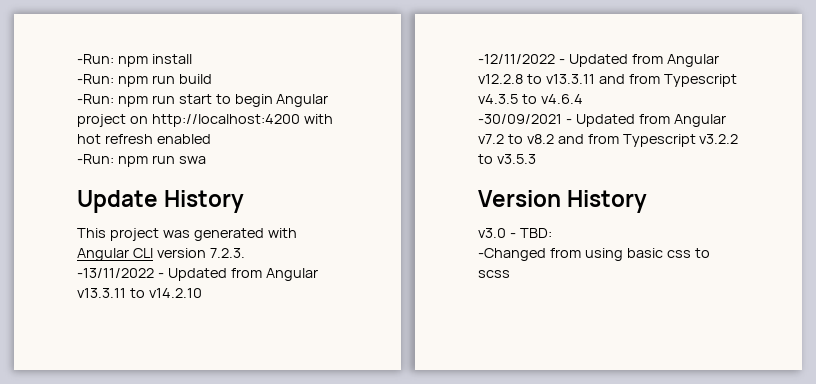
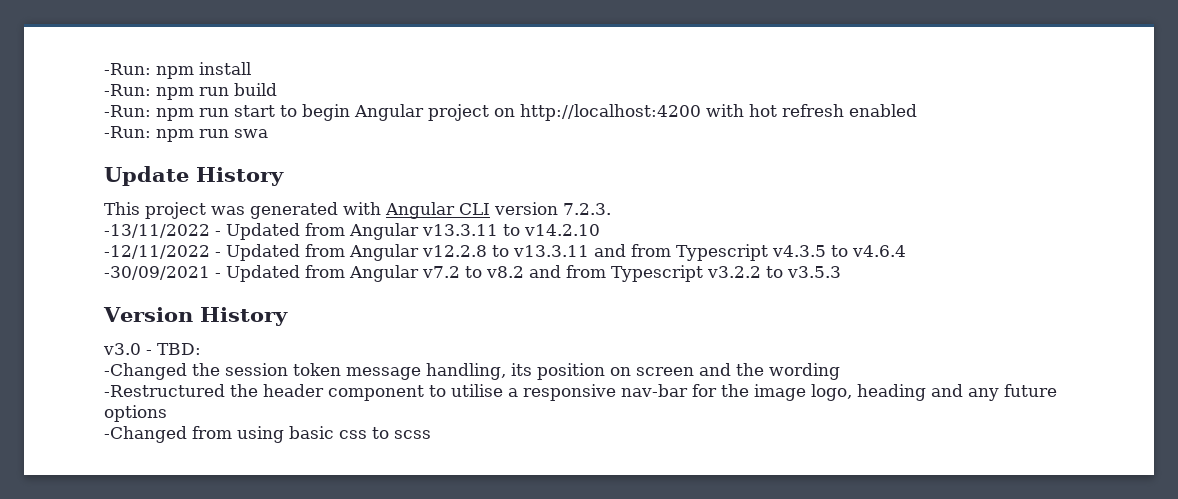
(552, 233) none -> [104,363,840,380] [104,384,1057,401] [104,405,167,422] // -Changed the session token message handling, its position on screen and the wording // -Restructured the header component to utilise a responsive nav-bar for the image logo, heading and any future options

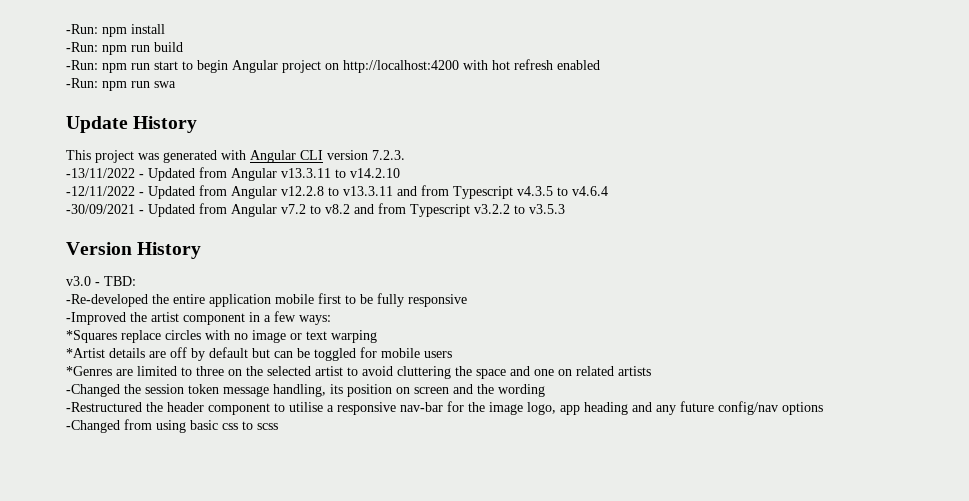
(201, 349) none -> [66,293,467,307] [66,311,331,325] [66,330,377,343] [66,347,452,361] [66,366,651,379] // -Re-developed the entire application mobile first to be fully responsive // -Improved the artist component in a few ways: // *Squares replace circles with no image or text warping // *Artist details are off by default but can be toggled for mobile users // *Genres are limited to three on the selected artist to avoid cluttering the space and one on related artists
(852, 392) none -> [560,405,580,415] app
(1057, 390) none -> [718,401,778,415] config/nav

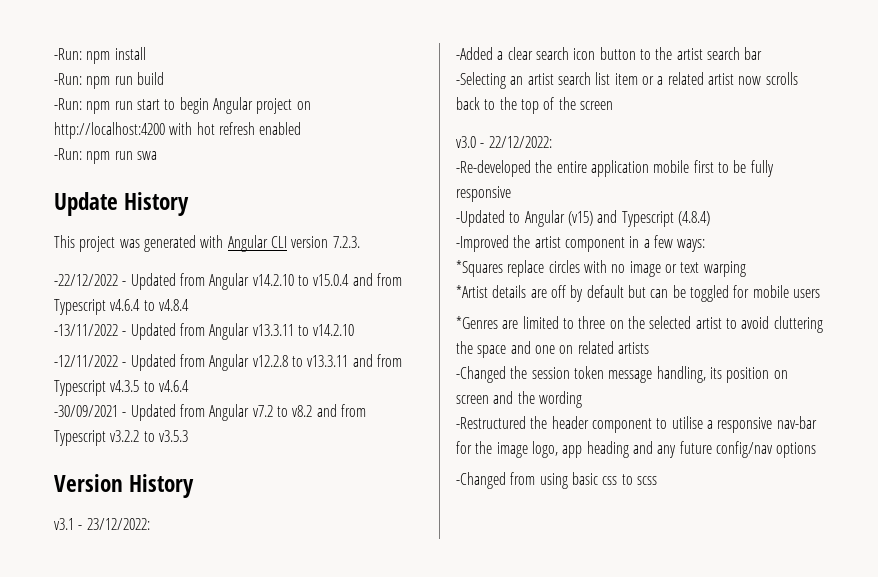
(405, 155) none -> [54,273,402,290] [54,299,189,315] // -22/12/2022 - Updated from Angular v14.2.10 to v15.0.4 and from Typescript v4.6.4 to v4.8.4
(202, 250) none -> [54,518,150,530] [456,47,763,60] [456,72,798,89] [456,97,613,114] // v3.1 - 23/12/2022: // -Added a clear search icon button to the artist search bar // -Selecting an artist search list item or a related artist now scrolls back to the top of the screen
[104,276,136,286] TBD: -> [488,136,552,148] 22/12/2022:
(467, 300) none -> [456,210,710,227] // -Updated to Angular (v15) and Typescript (4.8.4)

